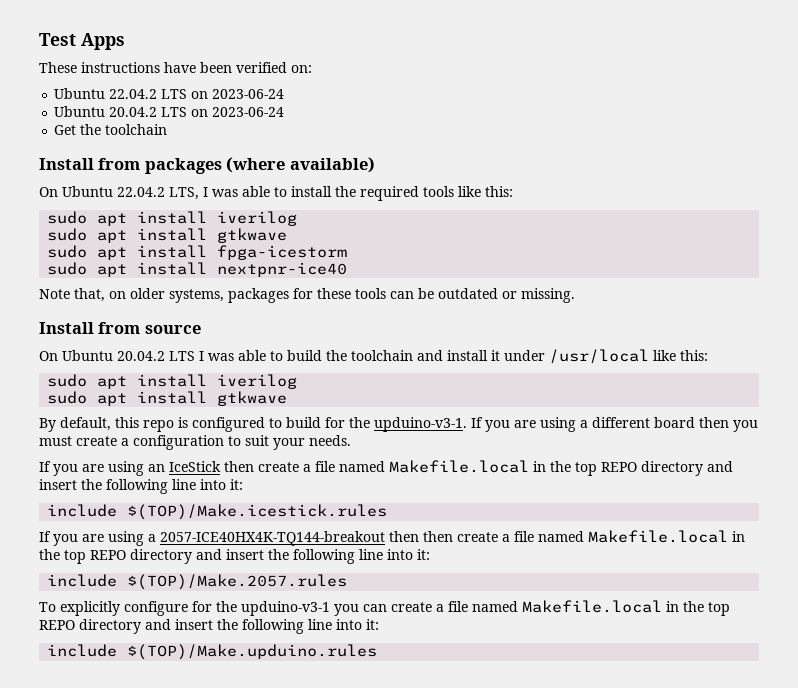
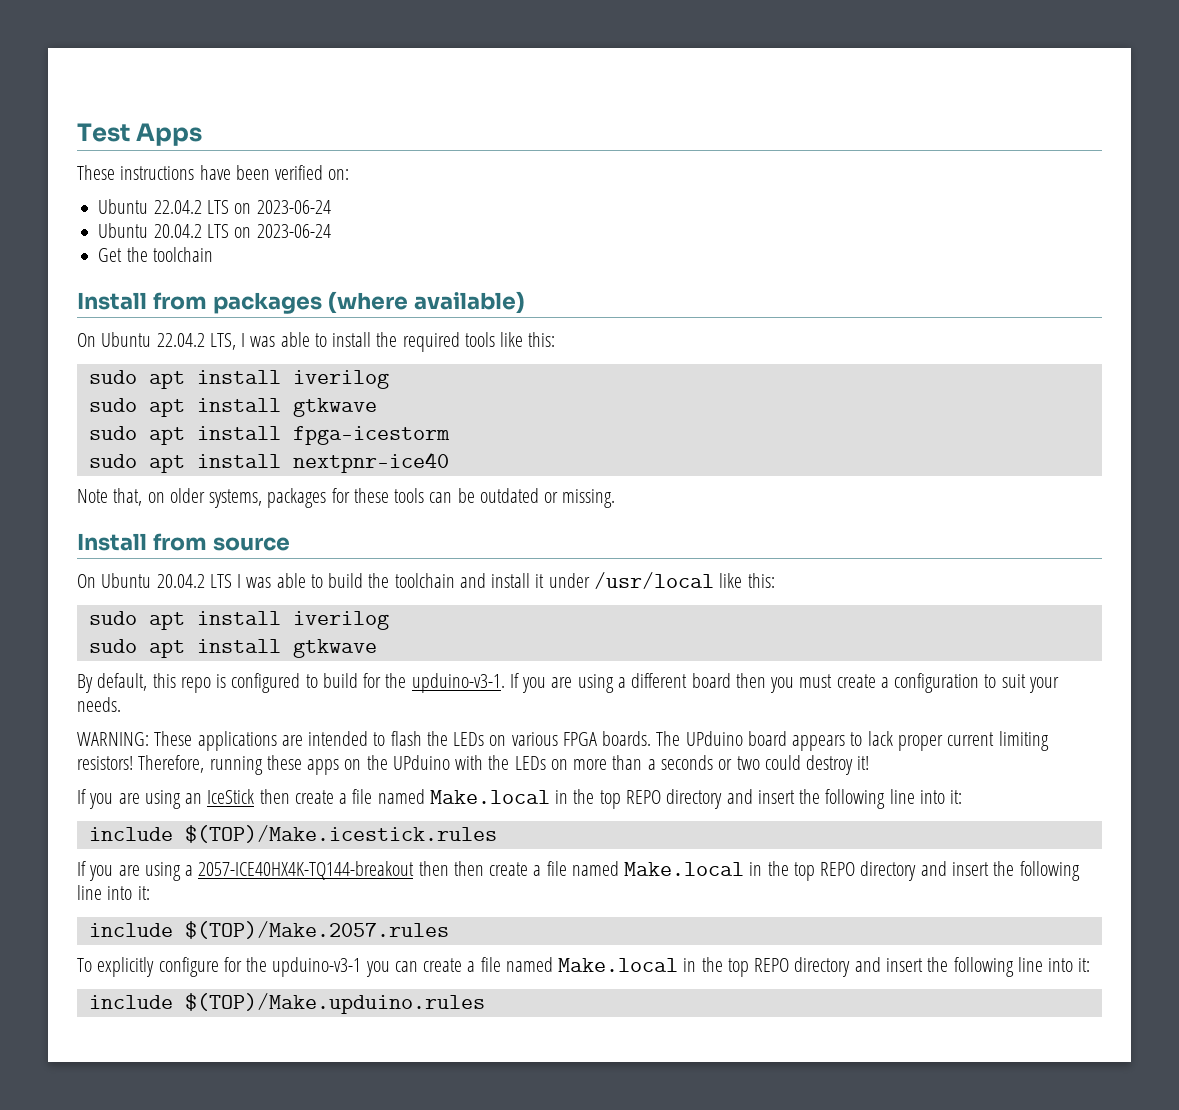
(351, 440) none -> [77,731,1049,751] [77,755,870,775] // WARNING: These applications are intended to flash the LEDs on various FPGA boards. The UPduino board appears to lack proper current limiting resistors! Therefore, running these apps on the UPduino with the LEDs on more than a seconds or two could destroy it!
[389,460,529,473] Makefile.local -> [429,790,550,804] Make.local
[588,530,728,543] Makefile.local -> [624,862,745,876] Make.local
[522,600,662,613] Makefile.local -> [558,958,679,972] Make.local

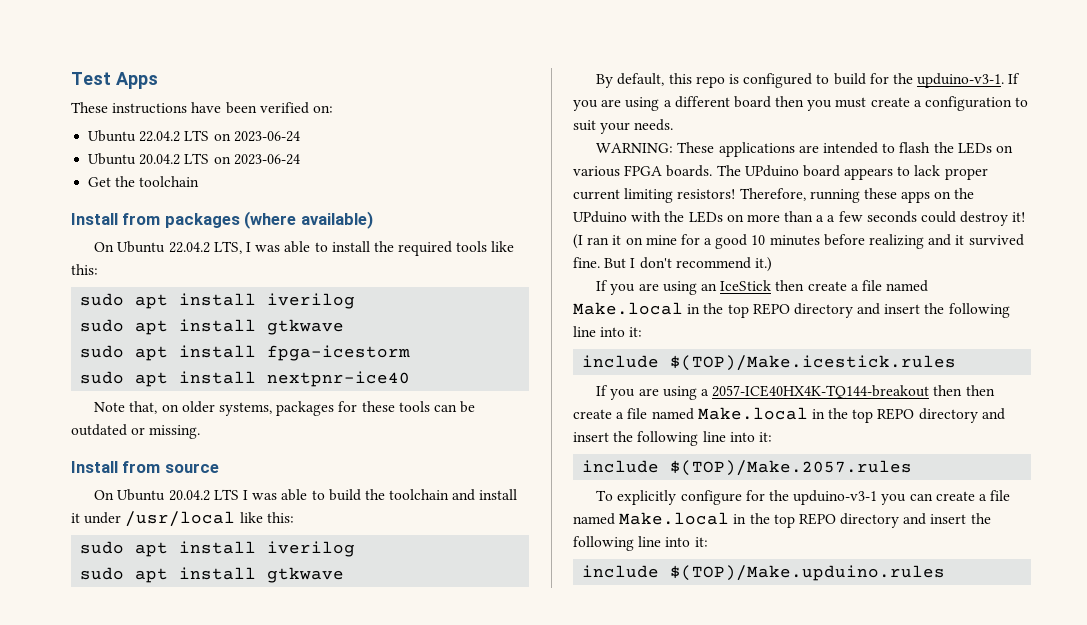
[660,755,760,770] seconds or two -> [827,211,917,223] a few seconds
(870, 763) none -> [573,234,1024,249] [573,257,772,272] (I ran it on mine for a good 10 minutes before realizing and it survived fine. But I don't recommend it.)

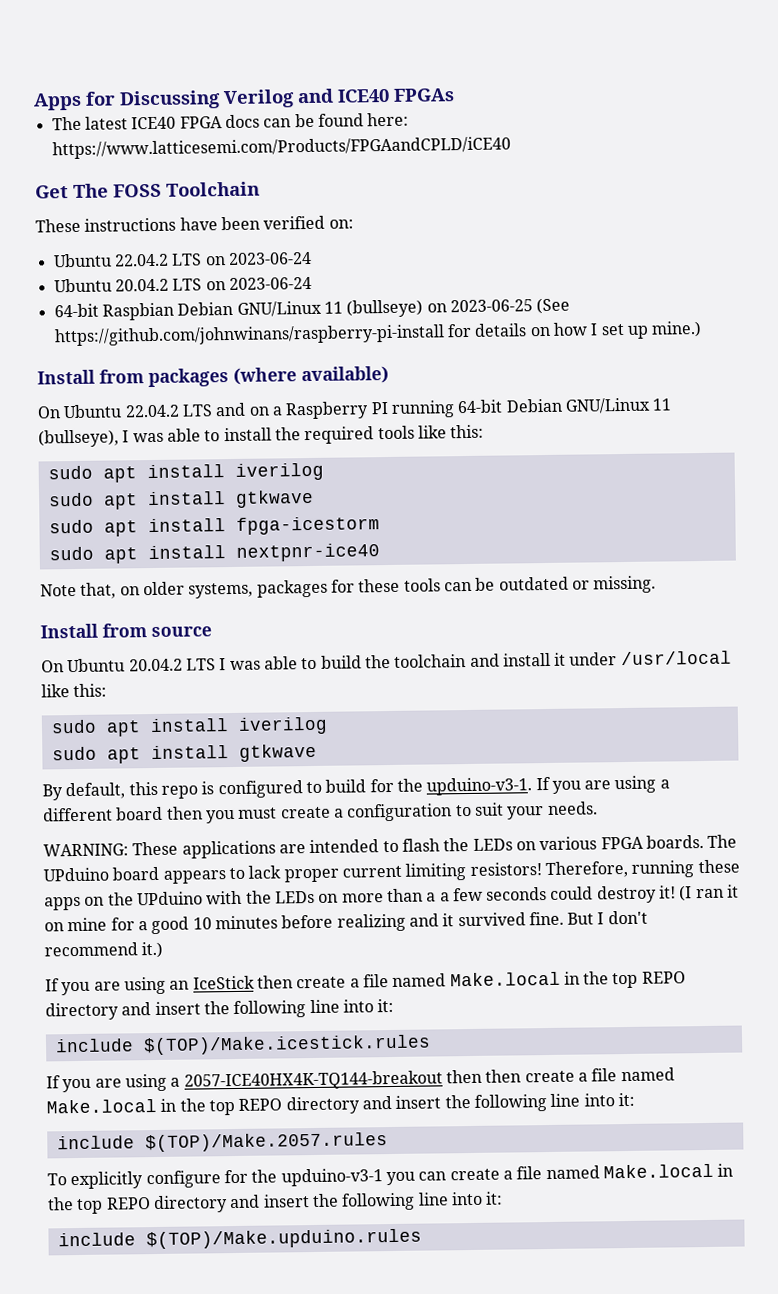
[71,72,111,85] Test -> (33, 101) none
(158, 80) none -> [85,88,455,110] [51,112,410,131] [51,136,511,160] [35,181,260,199] for Discussing Verilog and ICE40 FPGAs // The latest ICE40 FPGA docs can be found here: https://www.latticesemi.com/Products/FPGAandCPLD/iCE40 // Get The FOSS Toolchain
[88,176,200,187] Get the toolchain -> [53,297,571,321] [53,320,703,347] 64-bit Raspbian Debian GNU/Linux 11 (bullseye) on 2023-06-25 (See https://github.com/johnwinans/raspberry-pi-install for details on how I set up mine.)
[213,241,242,254] LTS, -> [181,397,673,420] [38,429,119,448] LTS and on a Raspberry PI running 64-bit Debian GNU/Linux 11 (bullseye),

